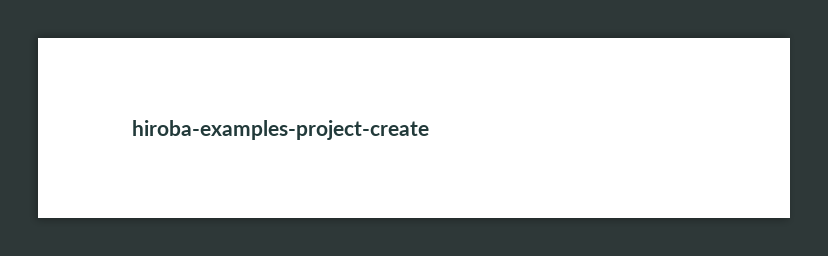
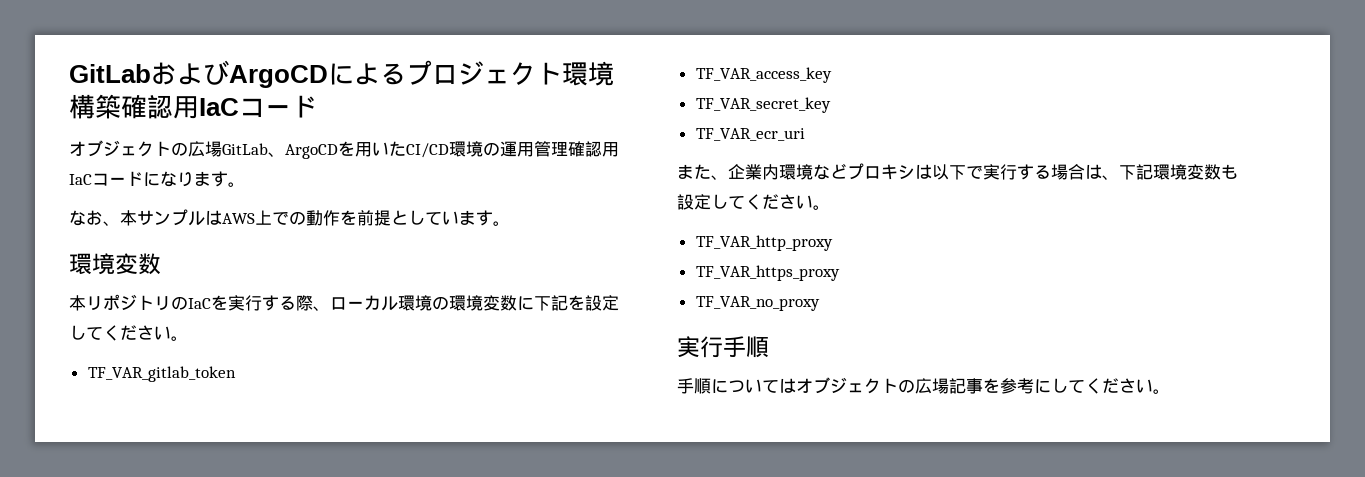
[132,120,429,140] hiroba-examples-project-create -> [69,60,614,88] [69,94,317,119] [69,140,619,159] [69,171,245,187] [69,209,510,226] [69,253,161,275] [69,294,619,311] [69,325,188,341] [87,366,236,382] [695,67,832,83] [695,97,831,113] [695,128,805,141] [677,163,1238,180] [677,194,830,210] [695,235,833,251] [695,265,840,281] [695,296,820,311] [677,336,769,358] [677,377,1170,394] GitLabおよびArgoCDによるプロジェクト環境構築確認用IaCコード // オブジェクトの広場GitLab、ArgoCDを用いたCI/CD環境の運用管理確認用IaCコードになります。 // なお、本サンプルはAWS上での動作を前提としています。 // 環境変数 // 本リポジトリのIaCを実行する際、ローカル環境の環境変数に下記を設定してください。 // TF_VAR_gitlab_token // TF_VAR_access_key // TF_VAR_secret_key // TF_VAR_ecr_uri // また、企業内環境などプロキシは以下で実行する場合は、下記環境変数も設定してください。 // TF_VAR_http_proxy // TF_VAR_https_proxy // TF_VAR_no_proxy // 実行手順 // 手順についてはオブジェクトの広場記事を参考にしてください。

